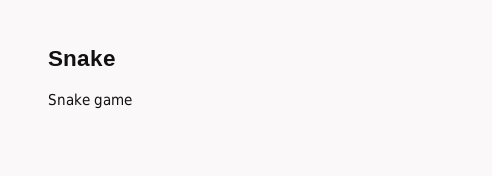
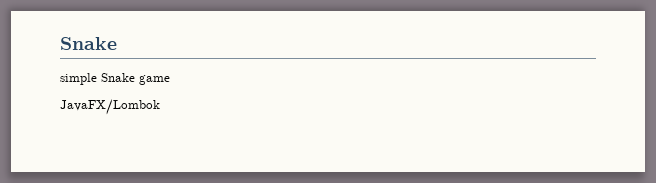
(116, 58) none -> [60,73,97,85] simple
(133, 102) none -> [60,99,160,115] // JavaFX/Lombok

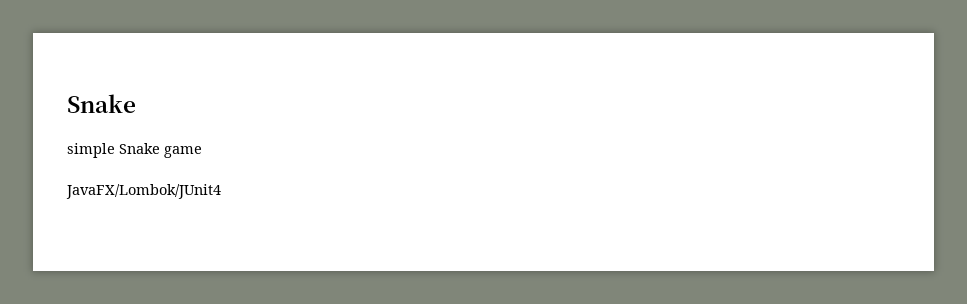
[60,99,160,115] JavaFX/Lombok -> [66,184,221,199] JavaFX/Lombok/JUnit4

